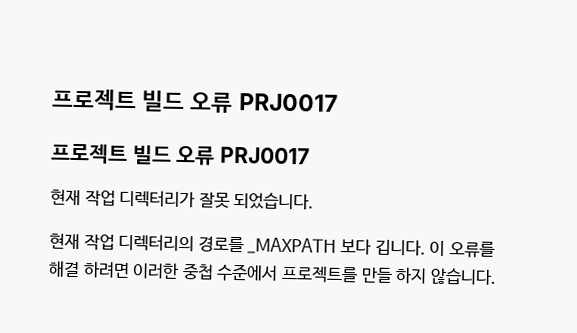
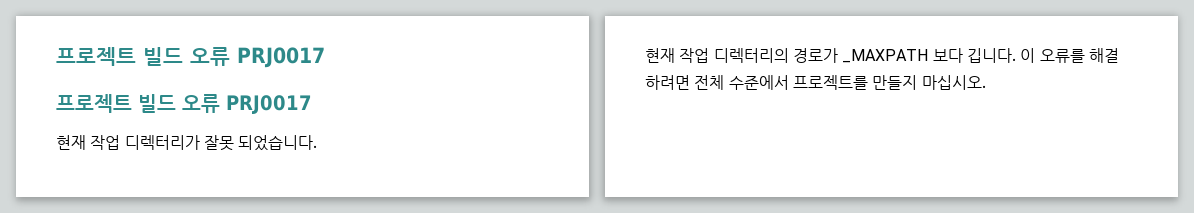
[197,236,244,253] 경로를 -> [792,48,838,63] 경로가
[132,262,497,285] 이러한 중첩 수준에서 프로젝트를 만들 하지 않습니다. -> [694,75,986,90] 전체 수준에서 프로젝트를 만들지 마십시오.

